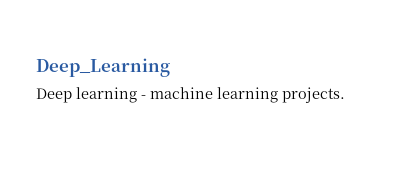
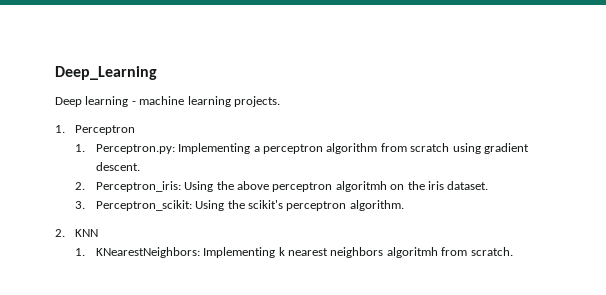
(345, 95) none -> [55,125,136,135] [75,143,529,154] [95,162,140,171] [75,181,489,192] [75,200,404,211] [55,229,99,237] [75,247,513,258] // 1. Perceptron // 1. Perceptron.py: Implementing a perceptron algorithm from scratch using gradient descent. // 2. Perceptron_iris: Using the above perceptron algoritmh on the iris dataset. // 3. Perceptron_scikit: Using the scikit's perceptron algorithm. // 2. KNN // 1. KNearestNeighbors: Implementing k nearest neighbors algoritmh from scratch.

